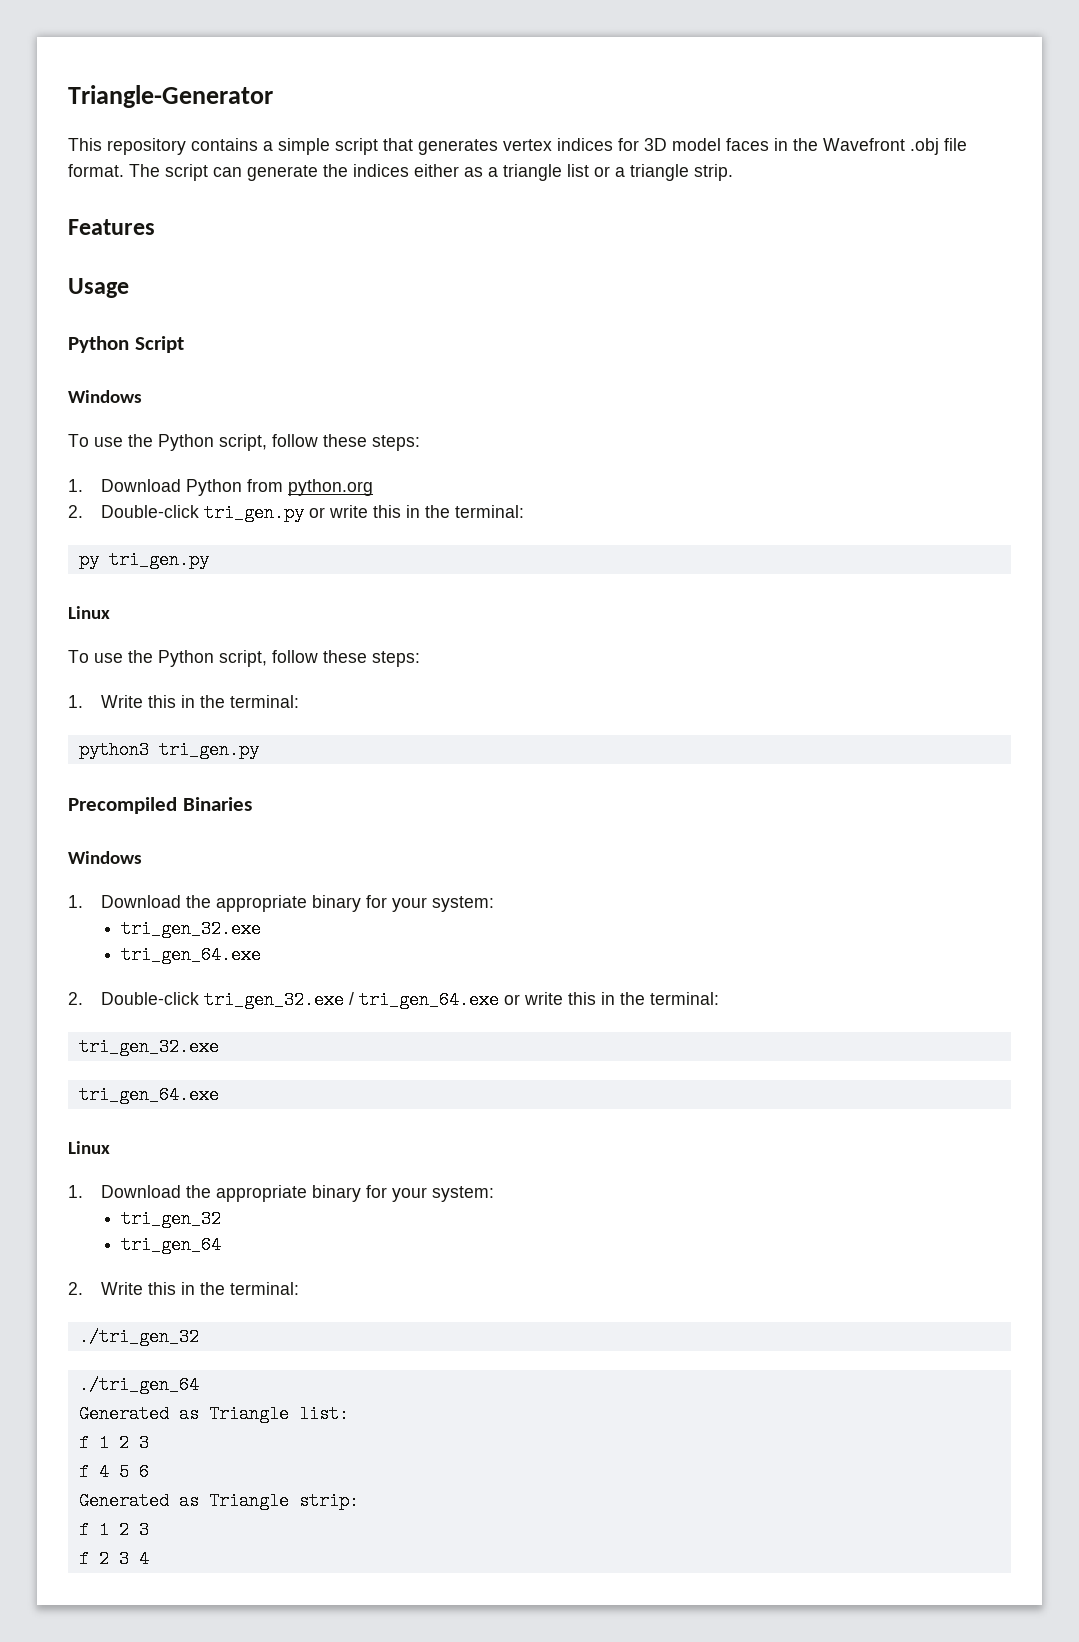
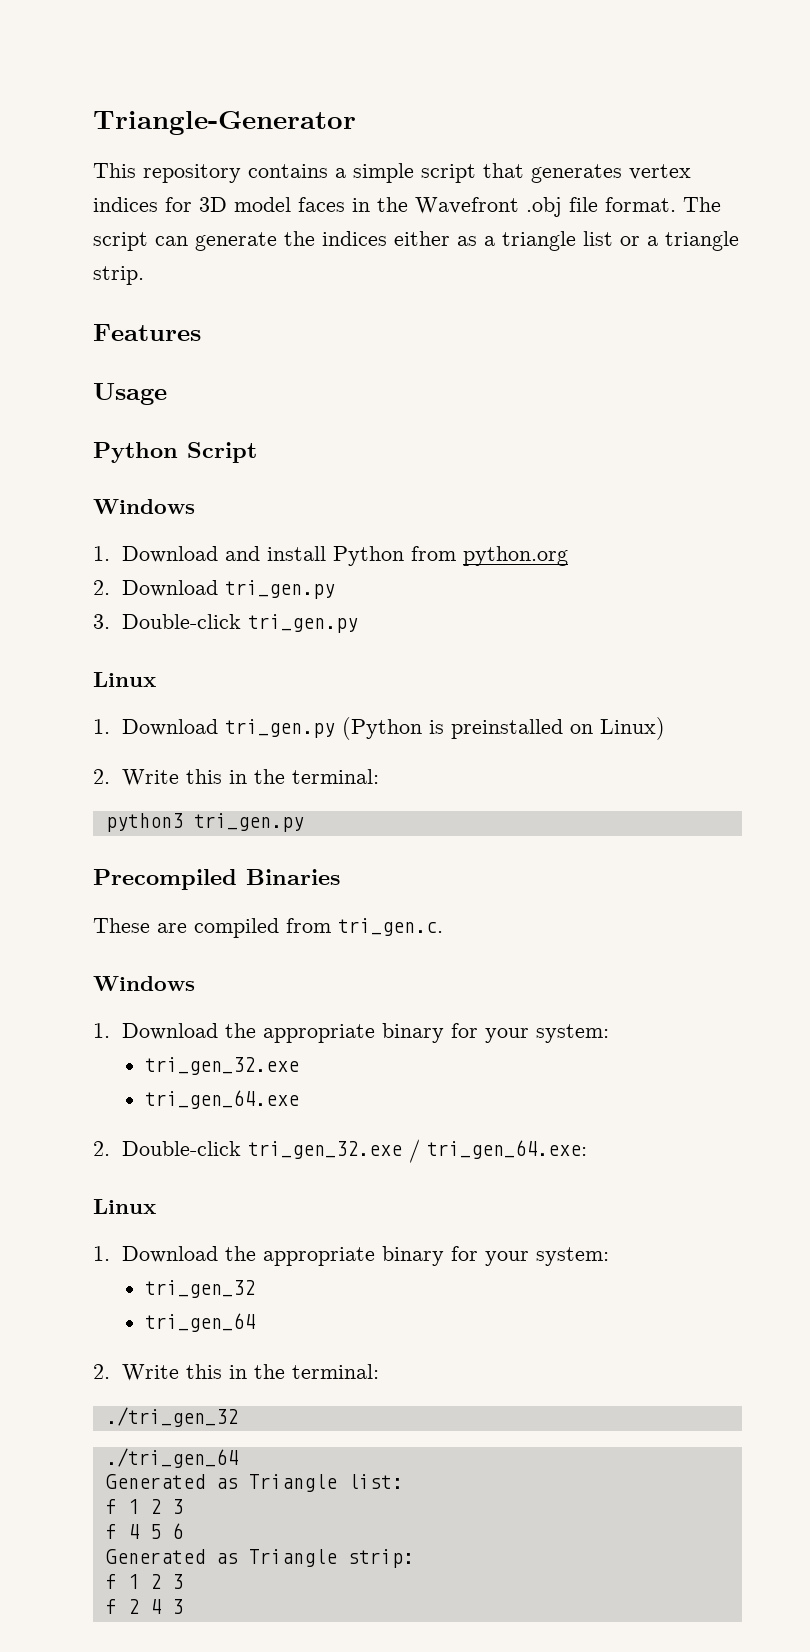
[68,434,420,451] [68,479,182,492] // To use the Python script, follow these steps: // 1. Download -> [93,546,326,563] // 1. Download and install
(83, 511) none -> [121,580,335,599] [93,614,110,629] Download tri_gen.py // 3.
[309,505,525,518] [78,551,209,569] [68,606,110,619] [68,650,420,667] [68,695,83,708] or write this in the terminal: // py tri_gen.py // Linux // To use the Python script, follow these steps: // 1. -> [93,672,156,687] [93,717,665,740] [93,769,110,784] // Linux // 1. Download tri_gen.py (Python is preinstalled on Linux) // 2.
(252, 804) none -> [93,918,443,938] // These are compiled from tri_gen.c.
[359,991,720,1009] [78,1038,219,1056] [78,1086,219,1104] tri_gen_64.exe or write this in the terminal: // tri_gen_32.exe // tri_gen_64.exe -> [426,1140,587,1159] tri_gen_64.exe:
[118,1550,149,1568] 3 4 -> [149,1599,183,1614] 4 3

